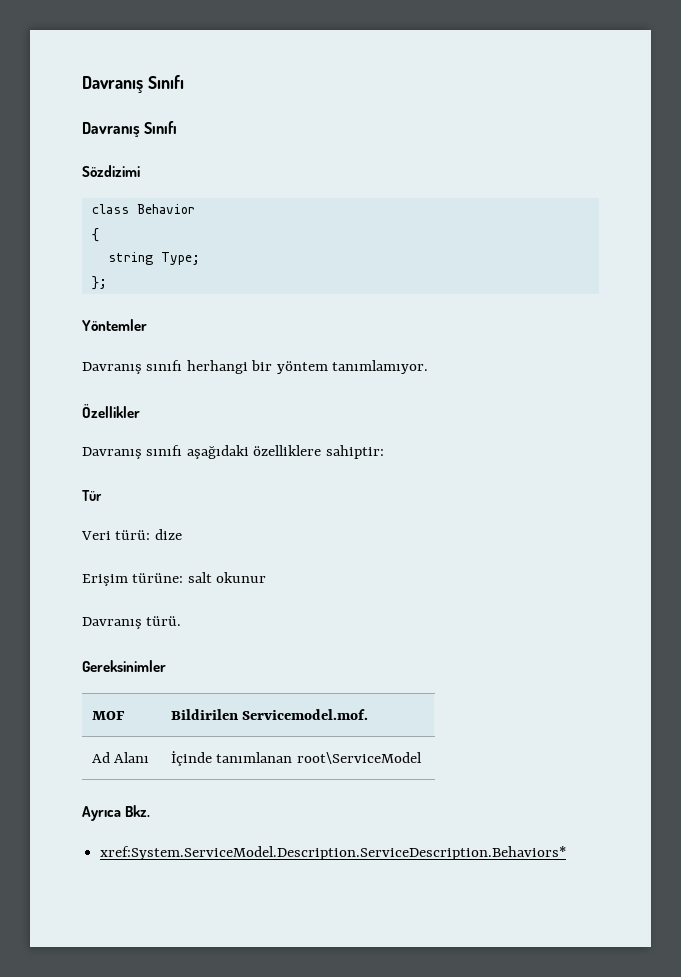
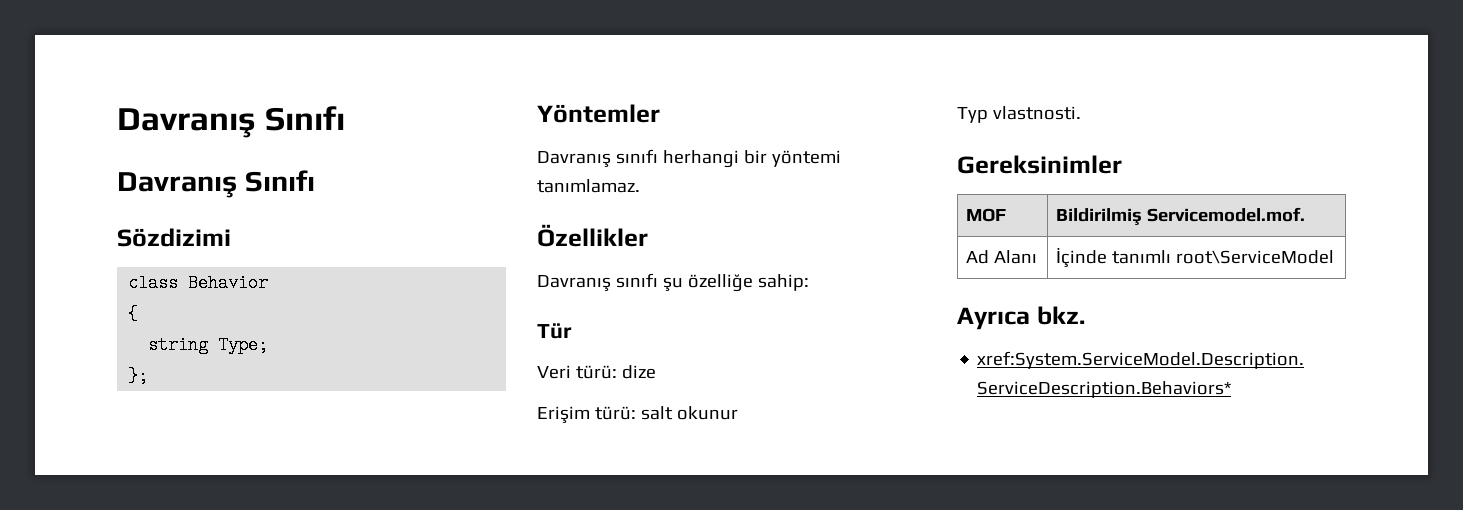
[276,360,429,374] yöntem tanımlamıyor. -> [771,150,841,167] [537,179,640,193] yöntemi tanımlamaz.
[186,445,384,459] aşağıdaki özelliklere sahiptir: -> [662,274,809,292] şu özelliğe sahip:
[132,573,184,583] türüne: -> [594,406,636,420] türü:
[82,616,182,629] Davranış türü. -> [957,106,1081,123] Typ vlastnosti.
[170,709,238,720] Bildirilen -> [1055,208,1142,226] Bildirilmiş
[216,752,293,763] tanımlanan -> [1111,250,1171,264] tanımlı
[125,805,151,817] Bkz. -> [1036,306,1085,325] bkz.

